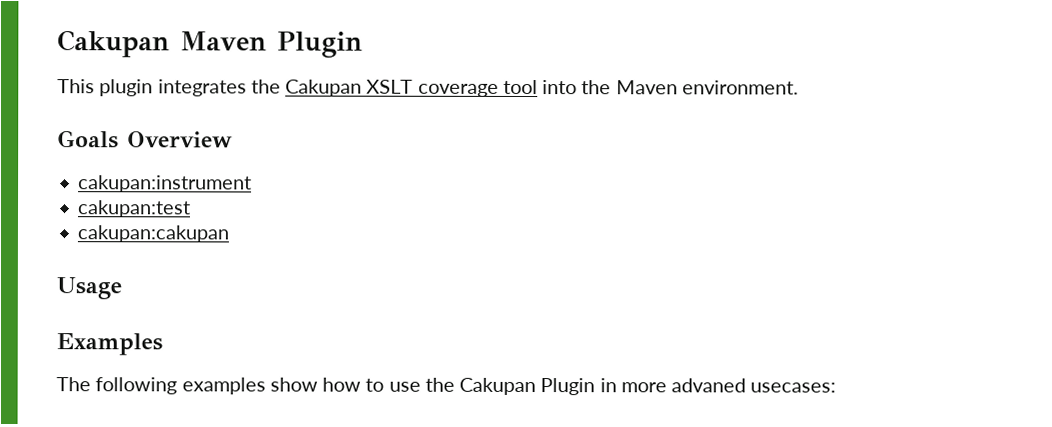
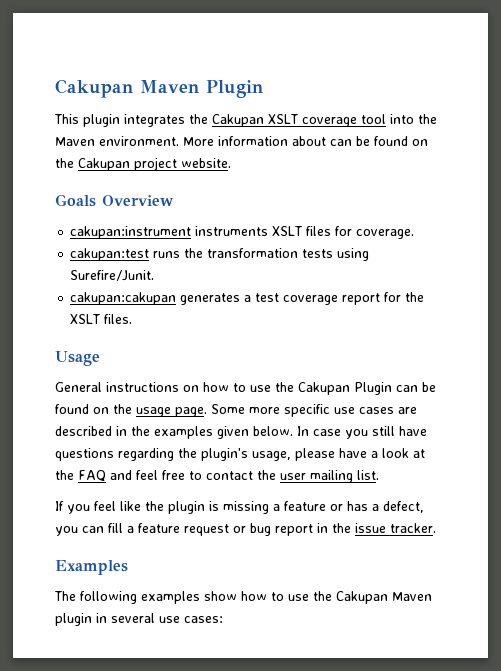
[57,130,233,149] [78,175,253,193] [77,200,192,218] [77,225,230,243] [56,277,122,300] // Goals Overview // cakupan:instrument // cakupan:test // cakupan:cakupan // Usage -> [183,136,428,146] [55,157,231,171] [55,194,174,207] [70,226,415,239] [70,248,370,261] [70,270,155,281] [70,292,425,305] [70,314,133,324] [55,351,100,366] [55,382,436,395] [55,404,417,417] [55,426,427,439] [55,448,425,461] [55,470,379,483] [55,501,424,514] [55,523,436,536] More information about can be found on the Cakupan project website. // Goals Overview // cakupan:instrument instruments XSLT files for coverage. // cakupan:test runs the transformation tests using Surefire/Junit. // cakupan:cakupan generates a test coverage report for the XSLT files. // Usage // General instructions on how to use the Cakupan Plugin can be found on the usage page. Some more specific use cases are described in the examples given below. In case you still have questions regarding the plugin's usage, please have a look at the FAQ and feel free to contact the user mailing list. // If you feel like the plugin is missing a feature or has a defect, you can fill a feature request or bug report in the issue tracker.
[540,378,837,396] Plugin in more advaned usecases: -> [392,592,432,601] [55,613,223,626] Maven plugin in several use cases:

